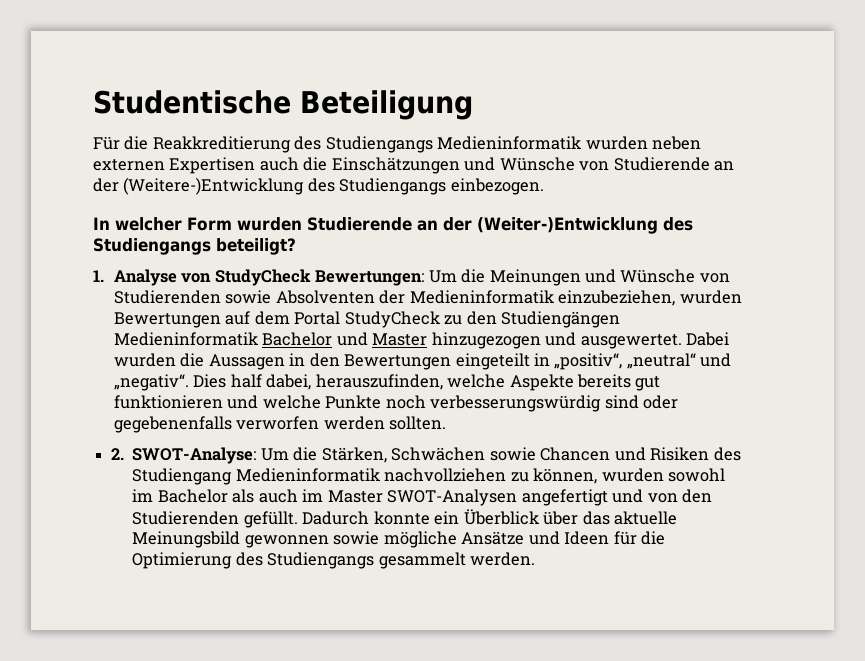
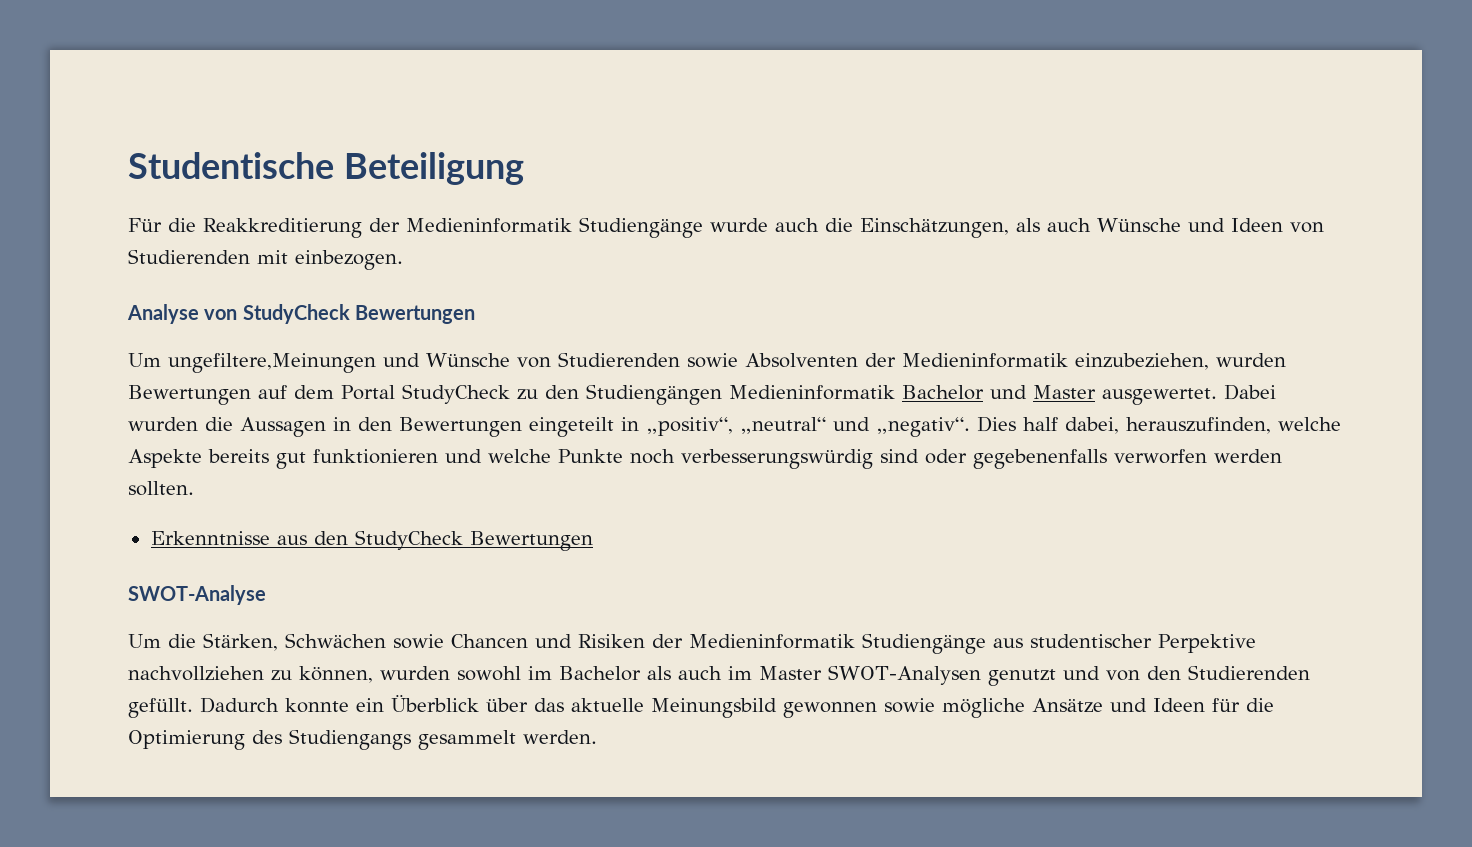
[294,136,702,153] [93,157,735,174] [93,177,544,195] [93,217,693,234] [93,238,296,255] [93,269,581,286] des Studiengangs Medieninformatik wurden neben externen Expertisen auch die Einschätzungen und Wünsche von Studierende an der (Weitere-)Entwicklung des Studiengangs einbezogen. // In welcher Form wurden Studierende an der (Weiter-)Entwicklung des Studiengangs beteiligt? // 1. Analyse von StudyCheck Bewertungen: Um die Meinungen -> [369,217,1324,238] [128,249,403,270] [127,304,475,324] [128,353,376,373] der Medieninformatik Studiengänge wurde auch die Einschätzungen, als auch Wünsche und Ideen von Studierenden mit einbezogen. // Analyse von StudyCheck Bewertungen // Um ungefiltere,Meinungen
[431,332,577,349] hinzugezogen und -> (1096, 392) none
[111,447,257,464] 2. SWOT-Analyse: -> [150,530,593,551] [128,585,266,605] Erkenntnisse aus den StudyCheck Bewertungen // SWOT-Analyse //
[713,447,741,461] [132,468,381,485] des Studiengang Medieninformatik -> [652,633,1256,654] der Medieninformatik Studiengänge aus studentischer Perpektive
[521,489,608,506] angefertigt -> [988,669,1056,686] genutzt

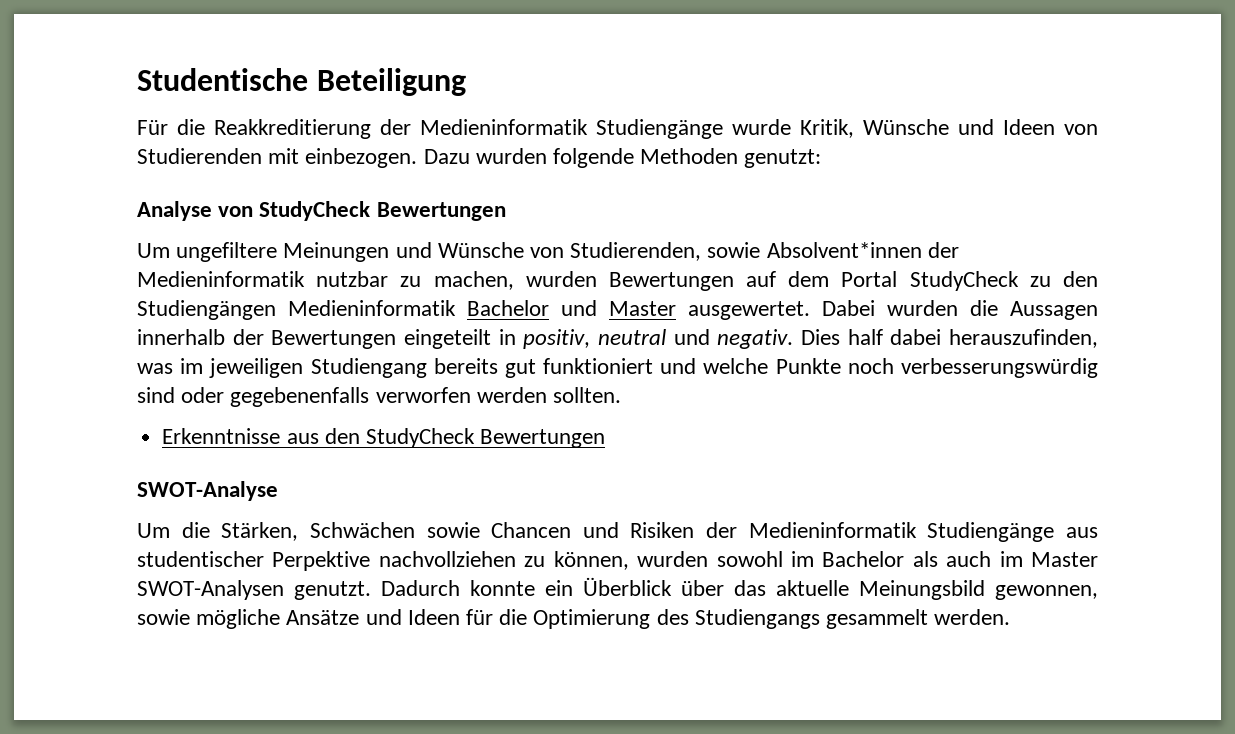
[775,218,1091,238] auch die Einschätzungen, als auch -> [800,119,854,138] Kritik,
(403, 260) none -> [423,148,822,168] Dazu wurden folgende Methoden genutzt:
[168,353,376,373] ungefiltere,Meinungen -> [176,242,390,262] ungefiltere Meinungen
[557,352,1209,370] Studierenden sowie Absolventen der Medieninformatik einzubeziehen, -> [570,242,959,261] [137,271,514,290] Studierenden, sowie Absolvent*innen der Medieninformatik nutzbar zu machen,
[333,417,392,431] in den -> [137,329,264,345] innerhalb der
[646,416,1341,437] [128,449,202,468] „positiv“, „neutral“ und „negativ“. Dies half dabei, herauszufinden, welche Aspekte -> [523,329,1098,349] [137,358,427,378] positiv, neutral und negativ. Dies half dabei herauszufinden, was im jeweiligen Studiengang
[313,449,438,464] funktionieren -> [543,358,654,374] funktioniert
[988,665,1310,686] [128,698,193,718] genutzt und von den Studierenden gefüllt. -> [294,581,371,600] genutzt.
[783,702,877,718] gewonnen -> [995,585,1098,600] gewonnen,

